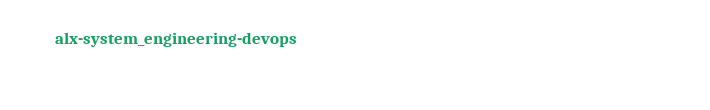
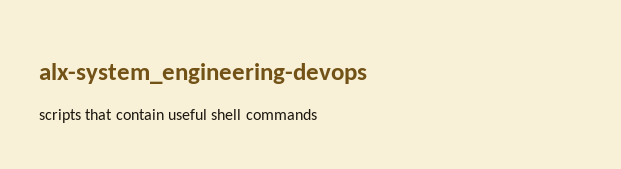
(297, 39) none -> [39,109,317,123] // scripts that contain useful shell commands

